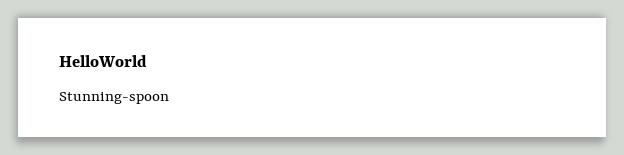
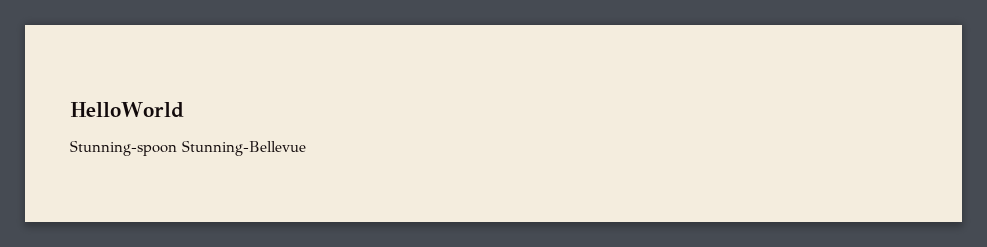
(169, 98) none -> [182,140,306,156] Stunning-Bellevue

